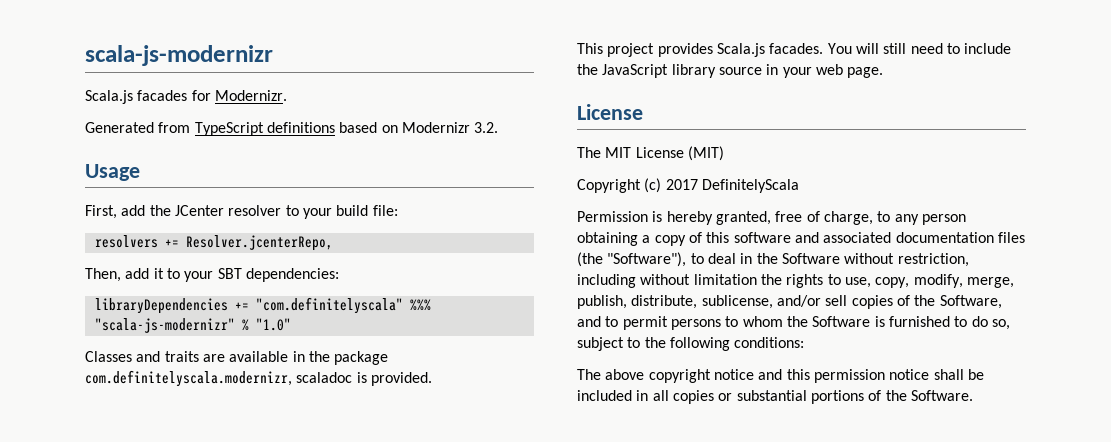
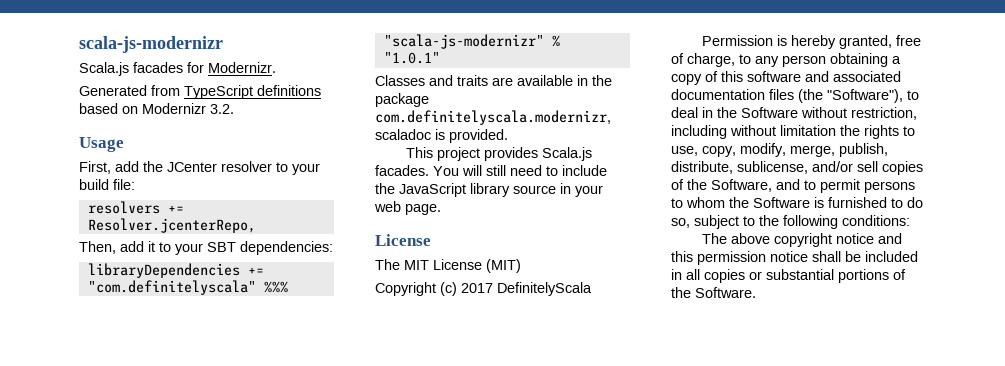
[255,318,291,331] "1.0" -> [383,52,440,64] "1.0.1"

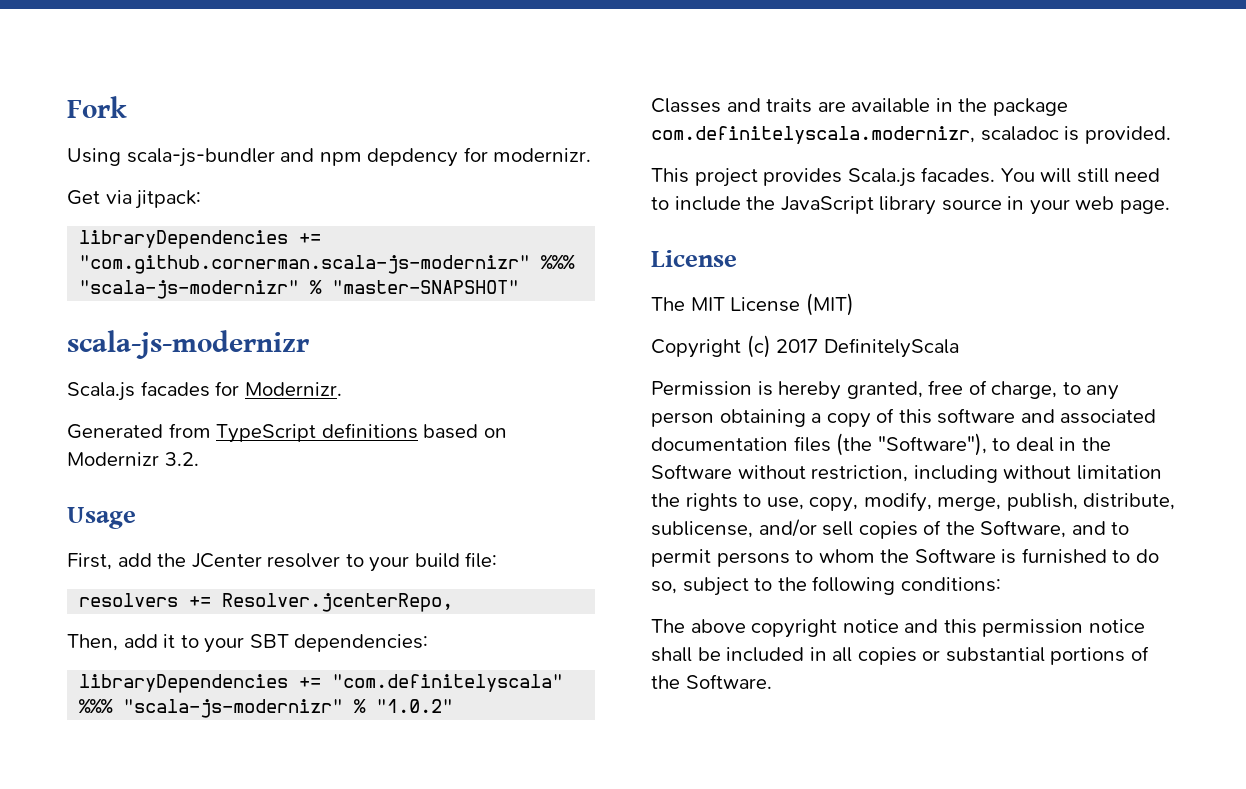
(79, 44) none -> [67,96,127,118] [67,147,592,167] [67,190,202,209] [79,230,322,249] [79,255,576,274] [79,280,520,299] Fork // Using scala-js-bundler and npm depdency for modernizr. // Get via jitpack: // libraryDependencies += "com.github.cornerman.scala-js-modernizr" %%% "scala-js-modernizr" % "master-SNAPSHOT" //
[383,52,440,64] "1.0.1" -> [376,699,454,713] "1.0.2"

